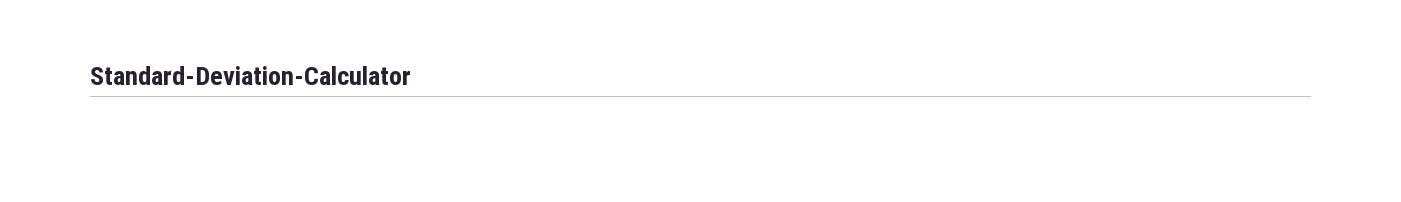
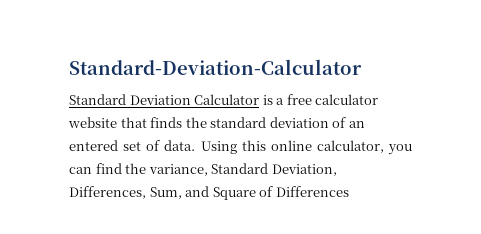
(411, 75) none -> [69,94,379,105] [68,117,365,128] [69,140,412,155] [69,163,337,176] [69,186,349,200] // Standard Deviation Calculator is a free calculator website that finds the standard deviation of an entered set of data. Using this online calculator, you can find the variance, Standard Deviation, Differences, Sum, and Square of Differences

